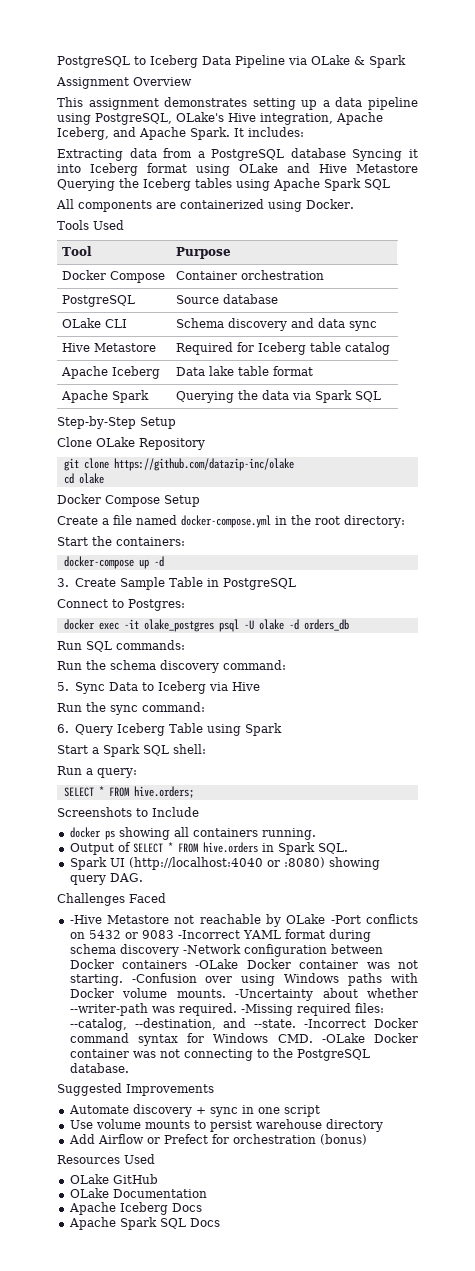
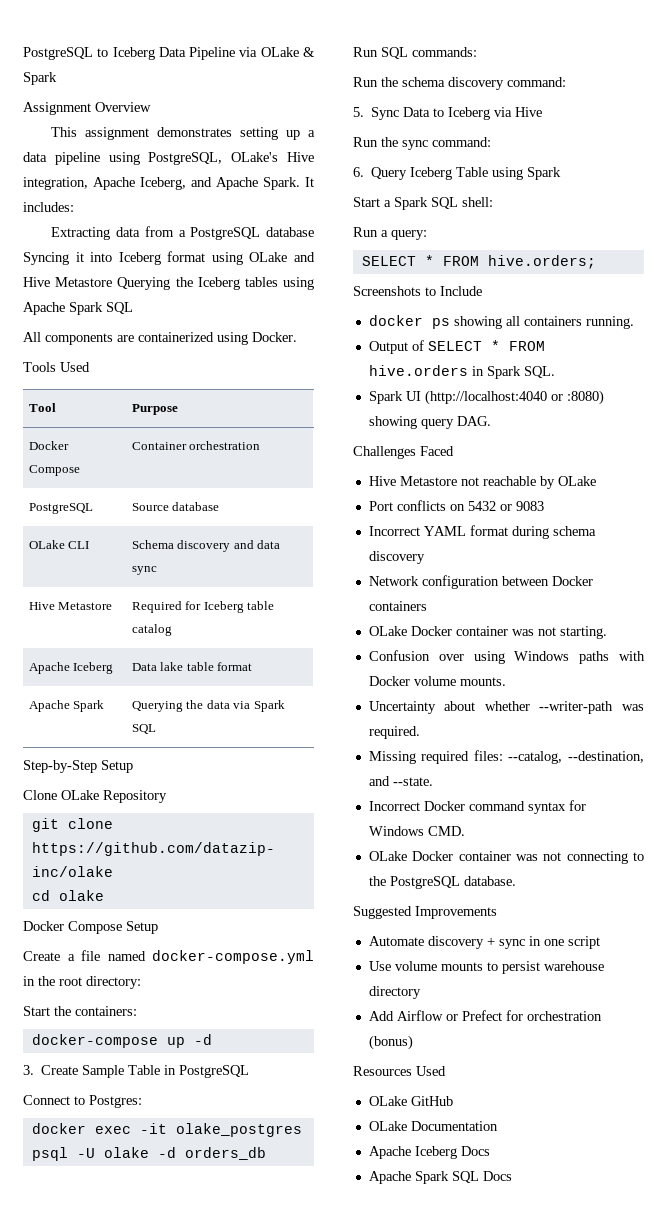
[69,915,102,924] -Hive -> [368,476,396,486] Hive
[330,915,361,924] -Port -> [368,501,393,511] // Port
[177,930,240,939] -Incorrect -> [368,526,420,536] // Incorrect
[182,944,241,954] -Network -> [368,576,419,586] // Network
[195,959,239,969] -OLake -> [368,626,407,636] // OLake
[131,973,197,983] -Confusion -> [368,650,430,661] // Confusion
[235,989,314,1001] -Uncertainty -> [368,701,436,714] // Uncertainty
[240,1004,293,1016] -Missing -> [368,751,416,764] // Missing
[304,1019,367,1028] -Incorrect -> [368,801,420,811] // Incorrect
[321,1033,365,1043] -OLake -> [368,851,407,861] // OLake

